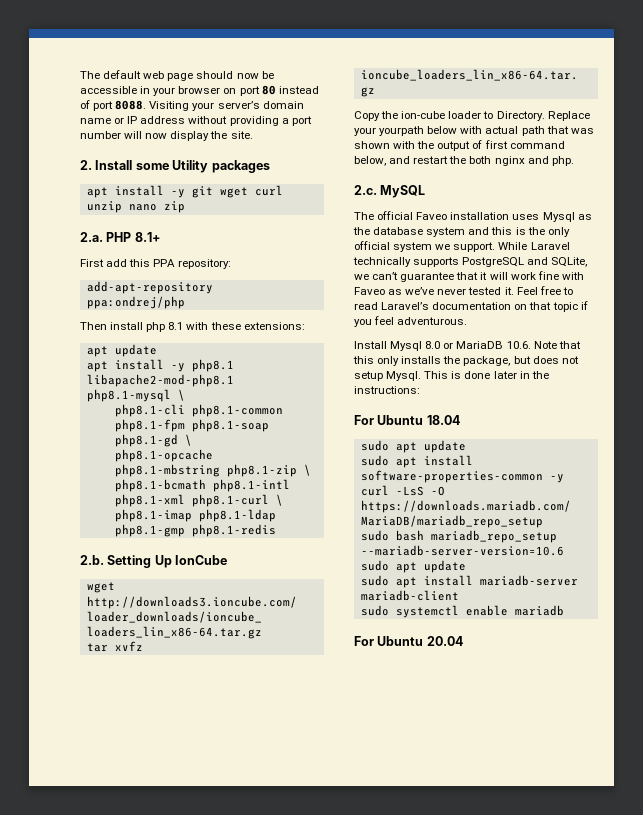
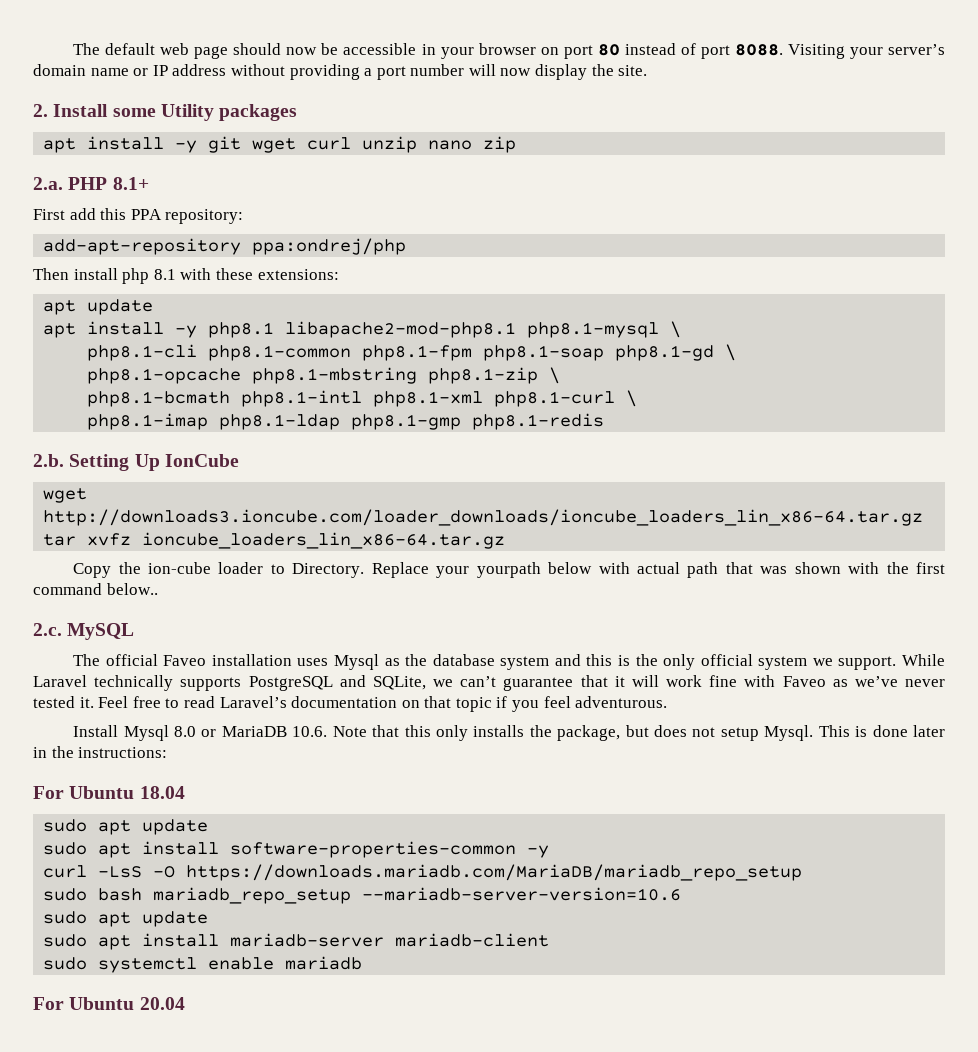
[437,140,565,151] [354,156,574,166] output of first command below, and restart the both nginx and php. -> [915,562,945,574] [33,583,158,595] first command below..

